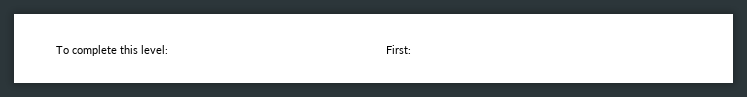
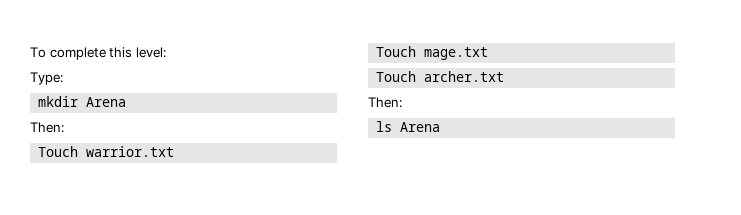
[386,45,411,54] First: -> [30,72,63,85] [38,96,127,107] [30,122,64,133] [38,146,175,157] [376,46,489,60] [376,71,505,82] [368,97,402,108] [376,121,441,132] Type: // mkdir Arena // Then: // Touch warrior.txt // Touch mage.txt // Touch archer.txt // Then: // ls Arena

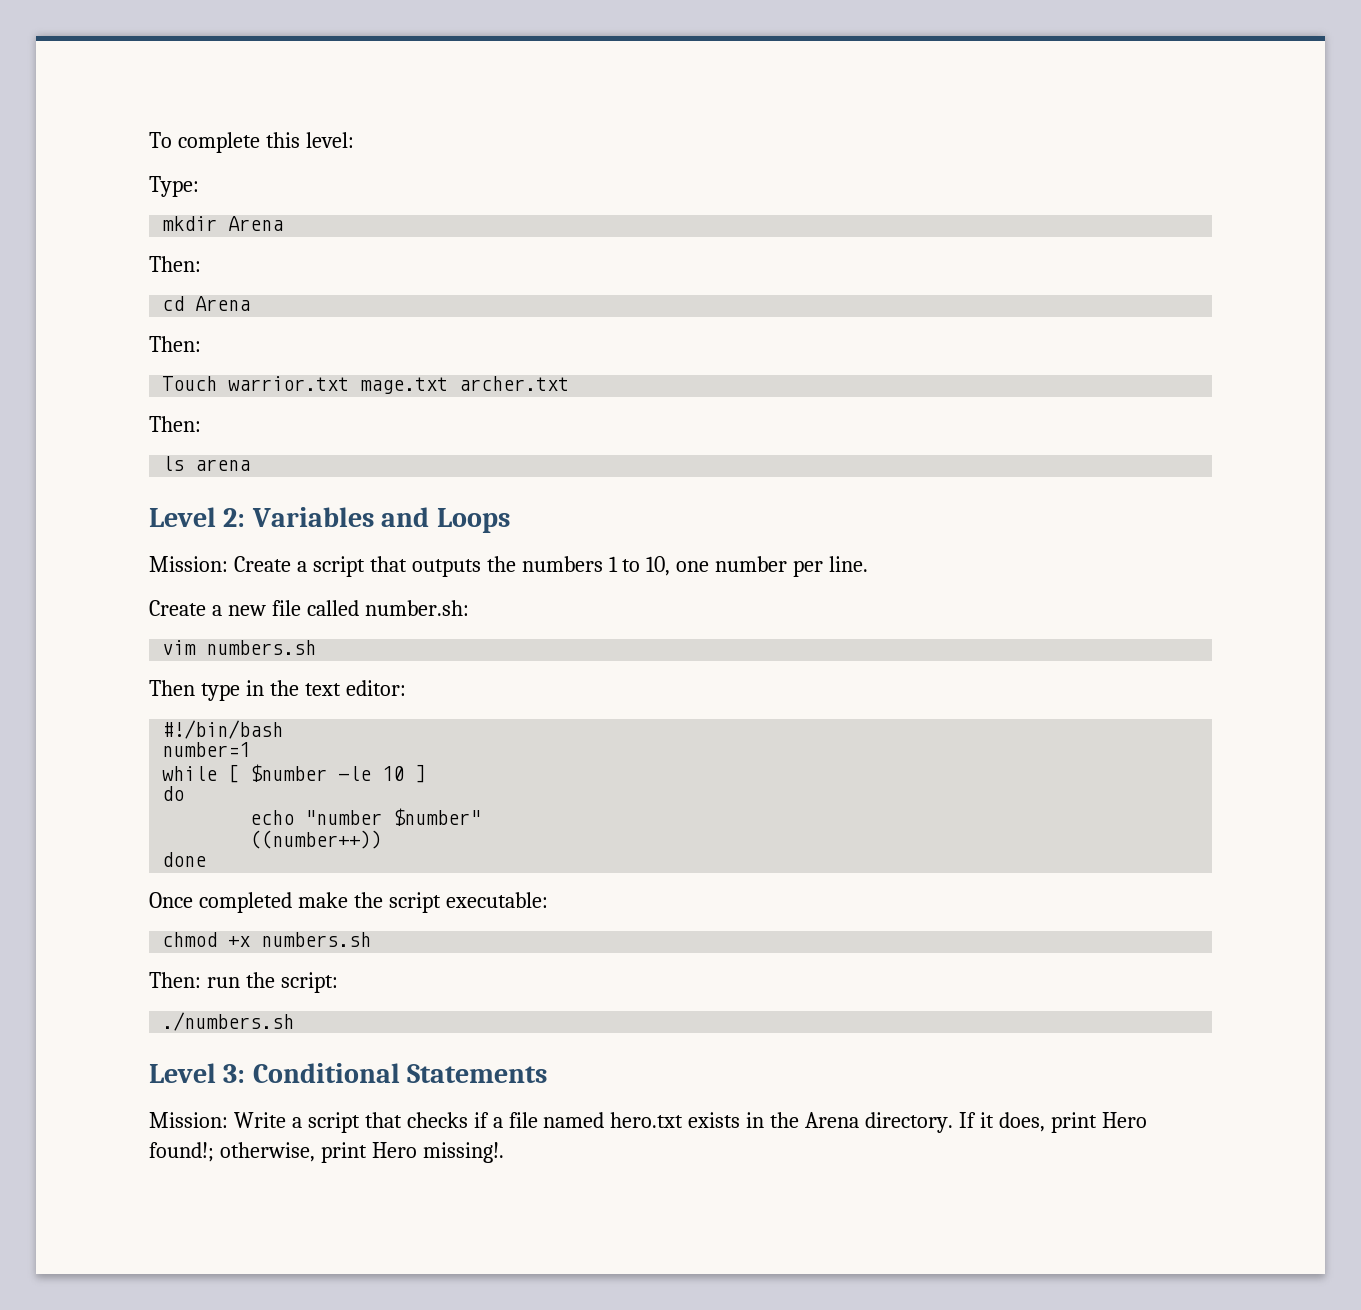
(64, 127) none -> [162,296,251,311] [149,336,201,352] // cd Arena // Then:
[376,46,417,57] // Touch -> (350, 383) none
[376,71,417,82] // Touch -> (449, 385) none
[400,122,441,132] Arena -> [195,459,251,471] [149,507,510,533] [149,556,869,577] [149,600,469,616] [162,640,317,655] [149,680,406,701] [162,720,284,739] [162,742,251,757] [162,764,427,783] [162,786,185,801] [250,808,482,826] [250,830,383,849] [162,852,207,867] [149,892,548,913] [162,932,372,947] [149,972,338,993] [162,1012,295,1031] [149,1063,548,1083] [149,1112,1147,1133] [149,1142,504,1163] arena // Level 2: Variables and Loops // Mission: Create a script that outputs the numbers 1 to 10, one number per line. // Create a new file called number.sh: // vim numbers.sh // Then type in the text editor: // #!/bin/bash // number=1 // while [ $number -le 10 ] // do // echo "number $number" // ((number++)) // done // Once completed make the script executable: // chmod +x numbers.sh // Then: run the script: // ./numbers.sh // Level 3: Conditional Statements // Mission: Write a script that checks if a file named hero.txt exists in the Arena directory. If it does, print Hero found!; otherwise, print Hero missing!.

